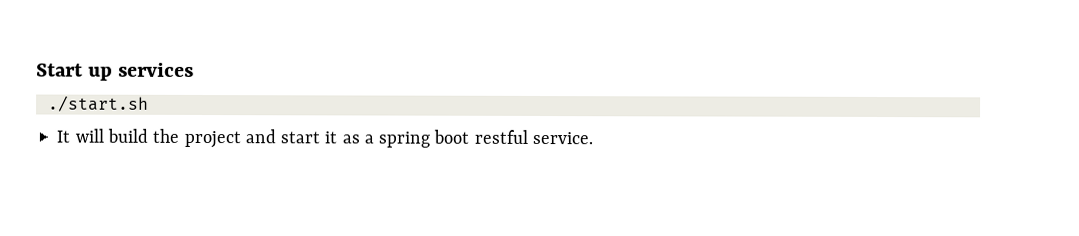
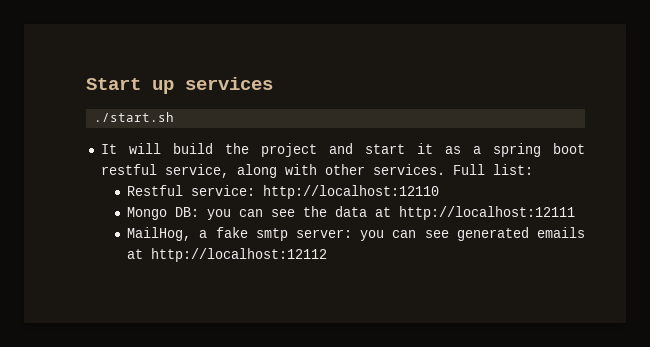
[531,131,593,145] service. -> [164,164,533,178] [127,185,440,199] [127,206,576,220] [127,227,586,241] [127,248,328,262] service, along with other services. Full list: // Restful service: http://localhost:12110 // Mongo DB: you can see the data at http://localhost:12111 // MailHog, a fake smtp server: you can see generated emails at http://localhost:12112

